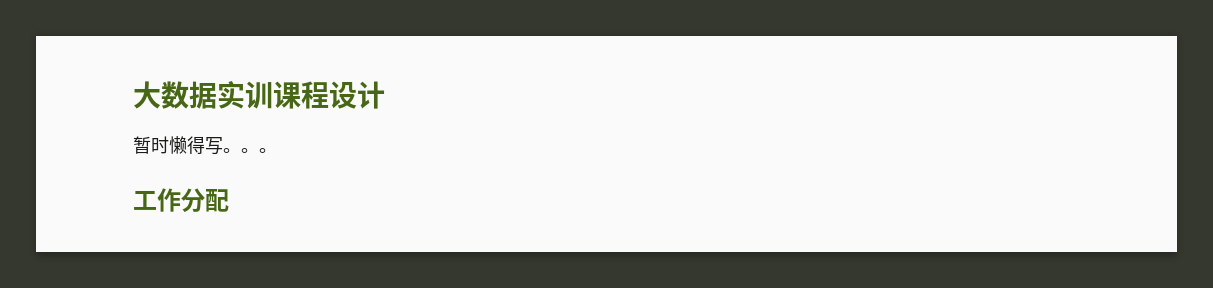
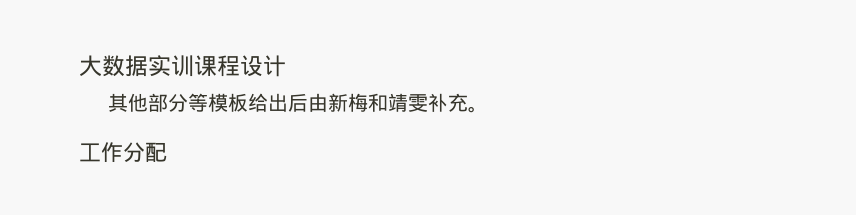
[133,136,259,155] 暂时懒得写。。 -> [107,93,468,112] 其他部分等模板给出后由新梅和靖雯补充

